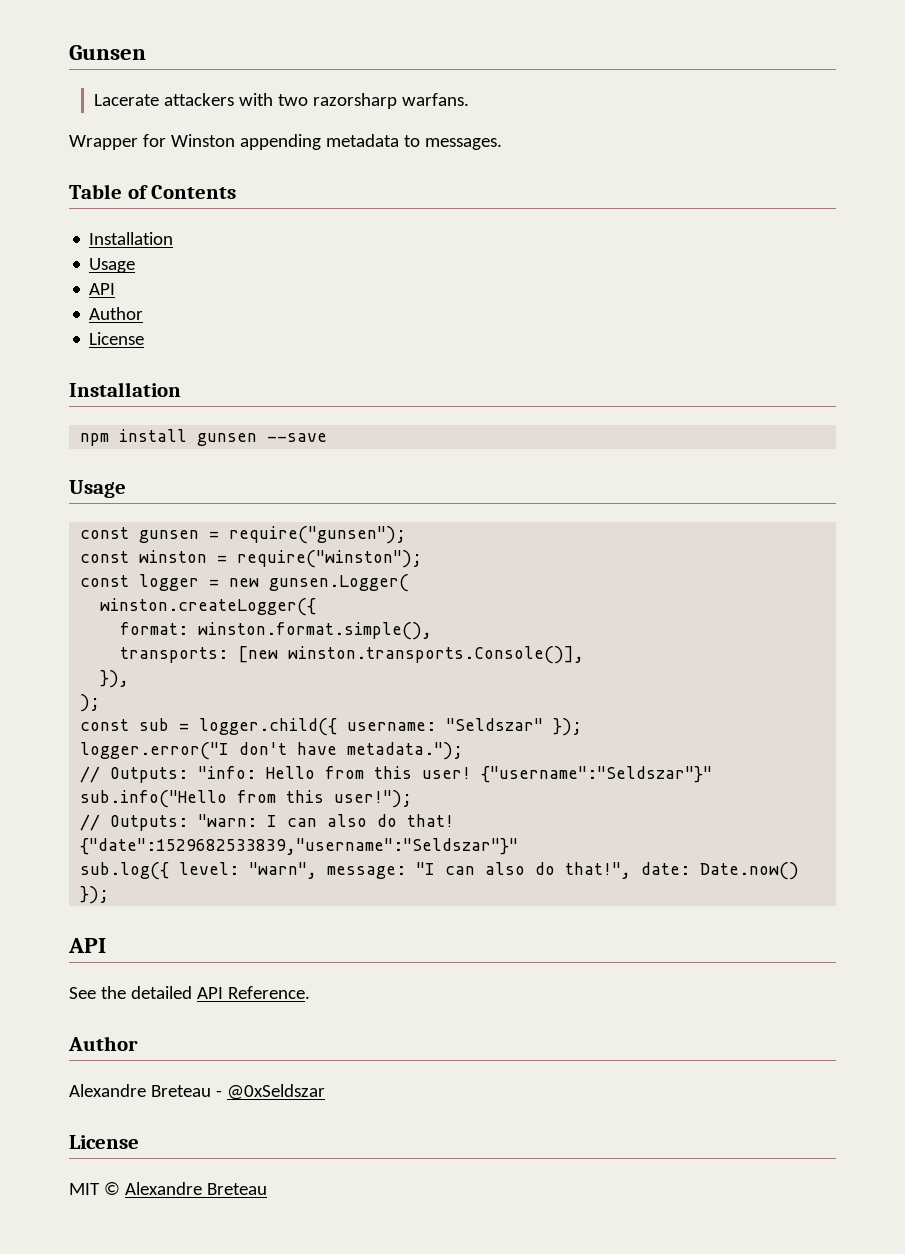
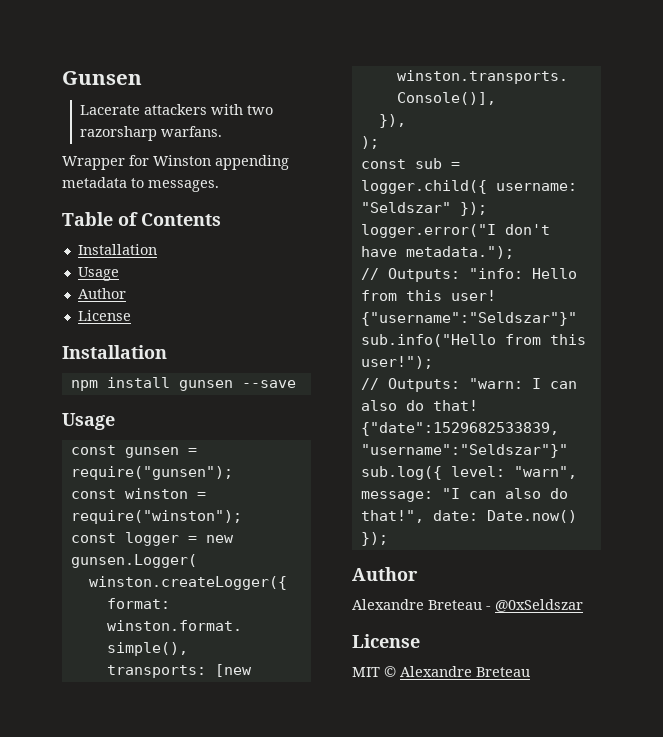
[89,283,116,295] // API -> (119, 274) none
[68,938,106,953] [69,986,310,999] // API // See the detailed API Reference. -> (388, 539) none

